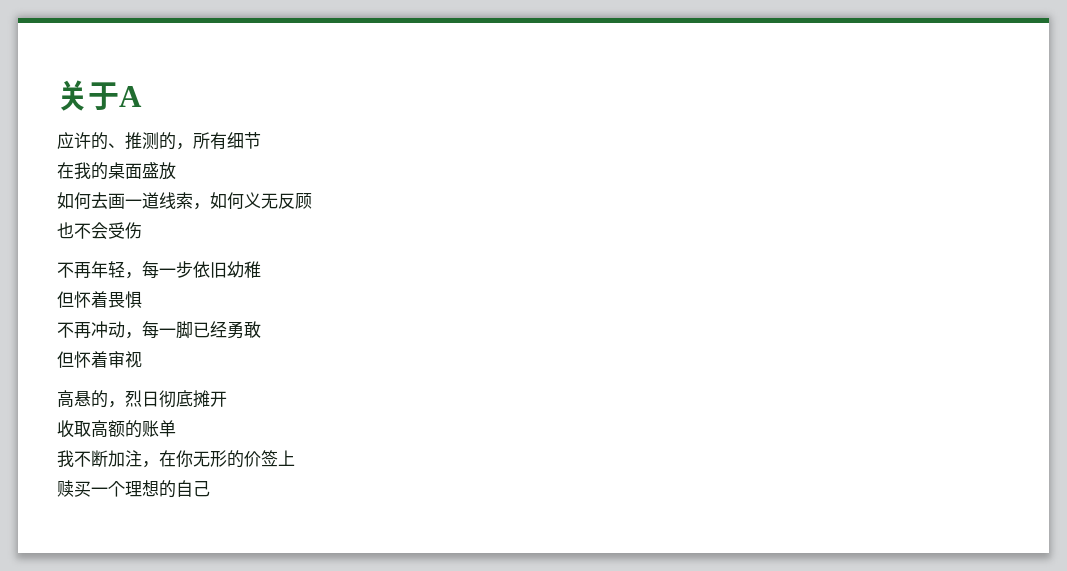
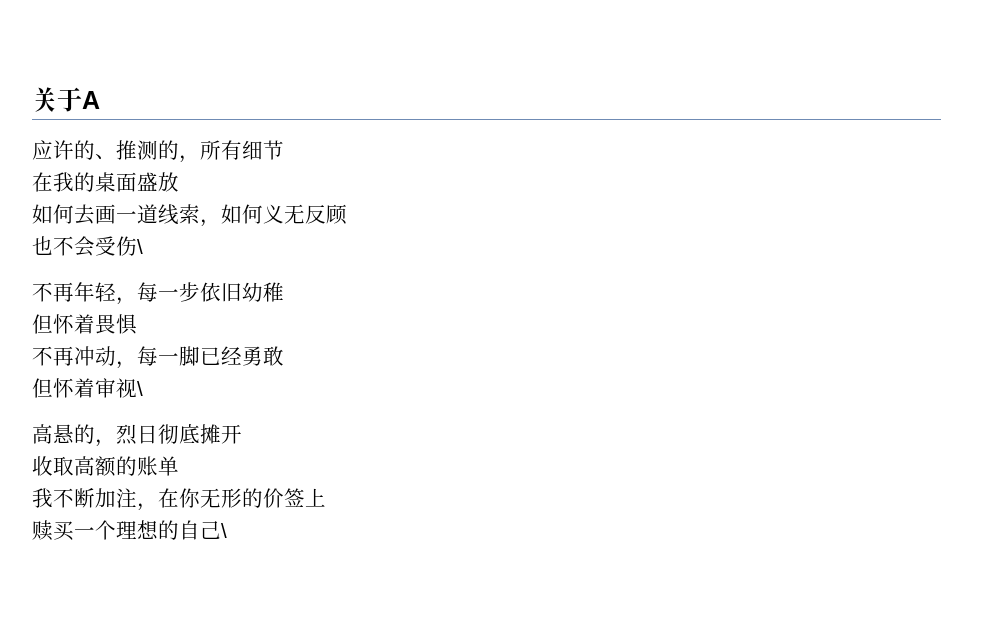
(142, 230) none -> [137,239,143,254] \
(142, 359) none -> [137,381,143,396] \
(210, 489) none -> [221,523,227,538] \

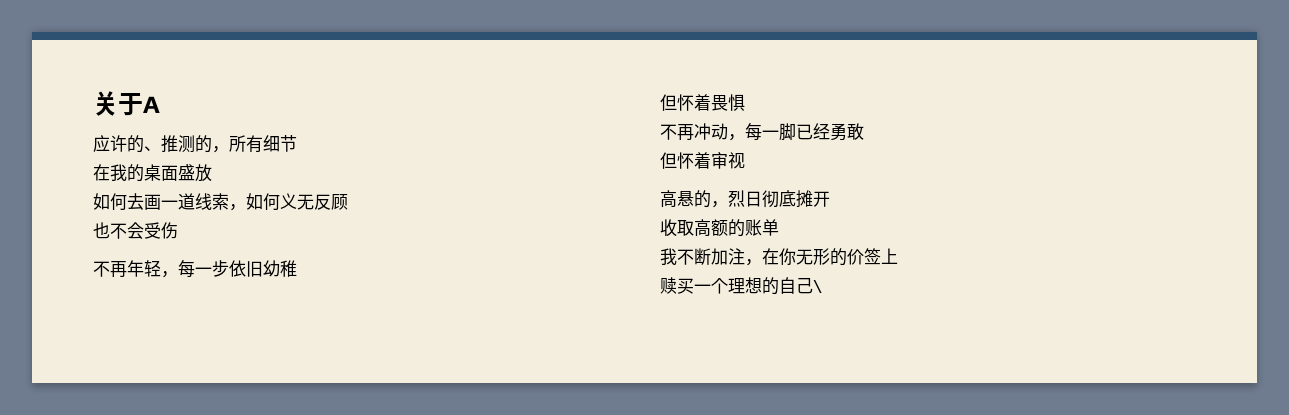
[137,239,143,254] \ -> (178, 230) none
[137,381,143,396] \ -> (745, 160) none

